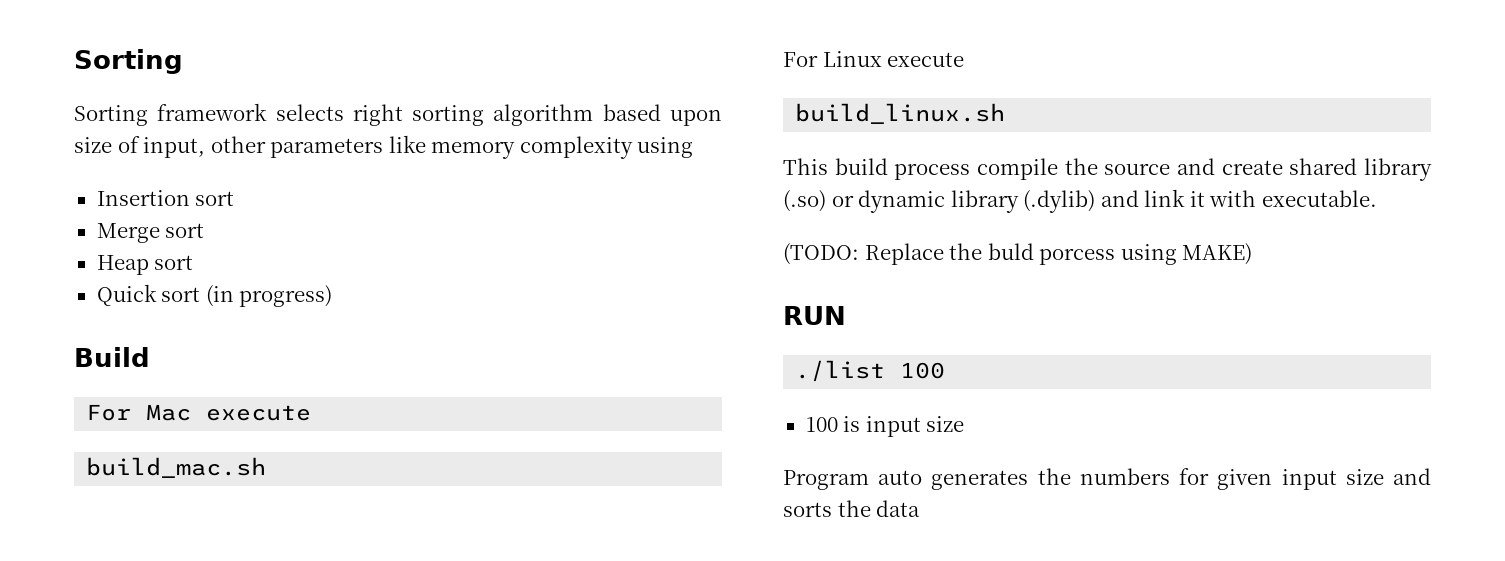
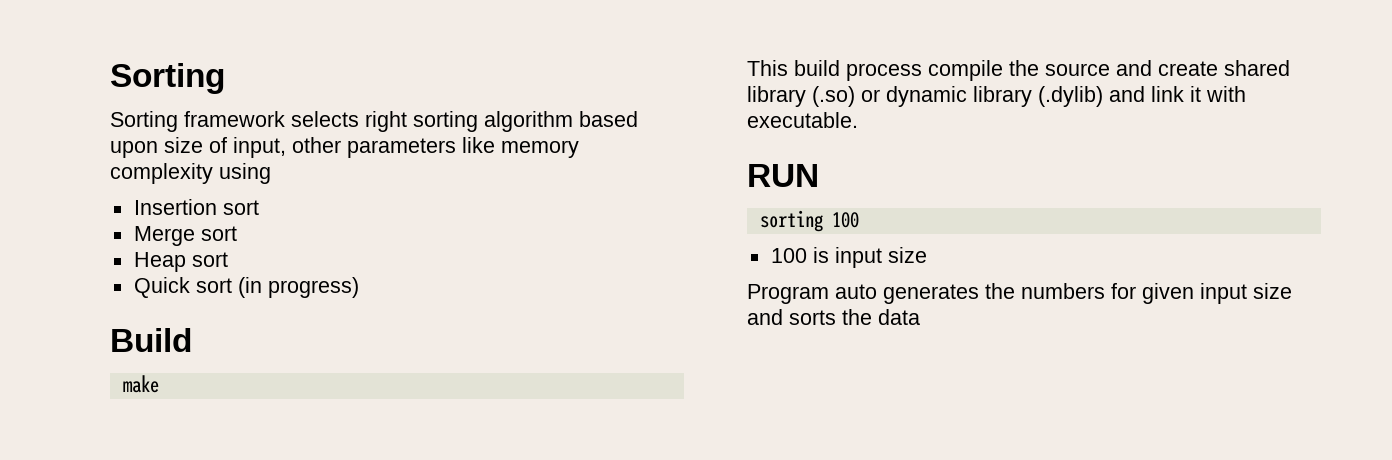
[86,404,312,421] [86,457,267,478] [783,51,965,67] [795,103,1006,124] For Mac execute // build_mac.sh // For Linux execute // build_linux.sh -> [122,375,159,393] make
[783,243,1253,265] // (TODO: Replace the buld porcess using MAKE) -> (858, 120) none
[795,360,886,382] ./list -> [759,210,823,232] sorting

